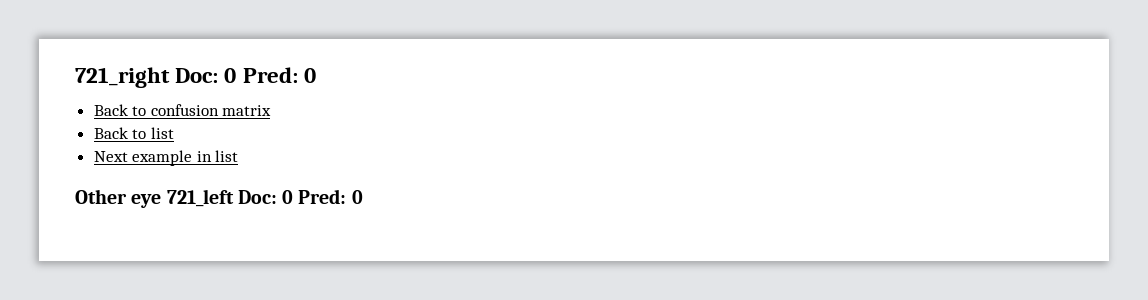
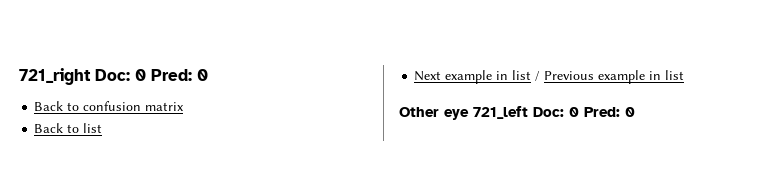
(239, 156) none -> [535,70,685,84] / Previous example in list

